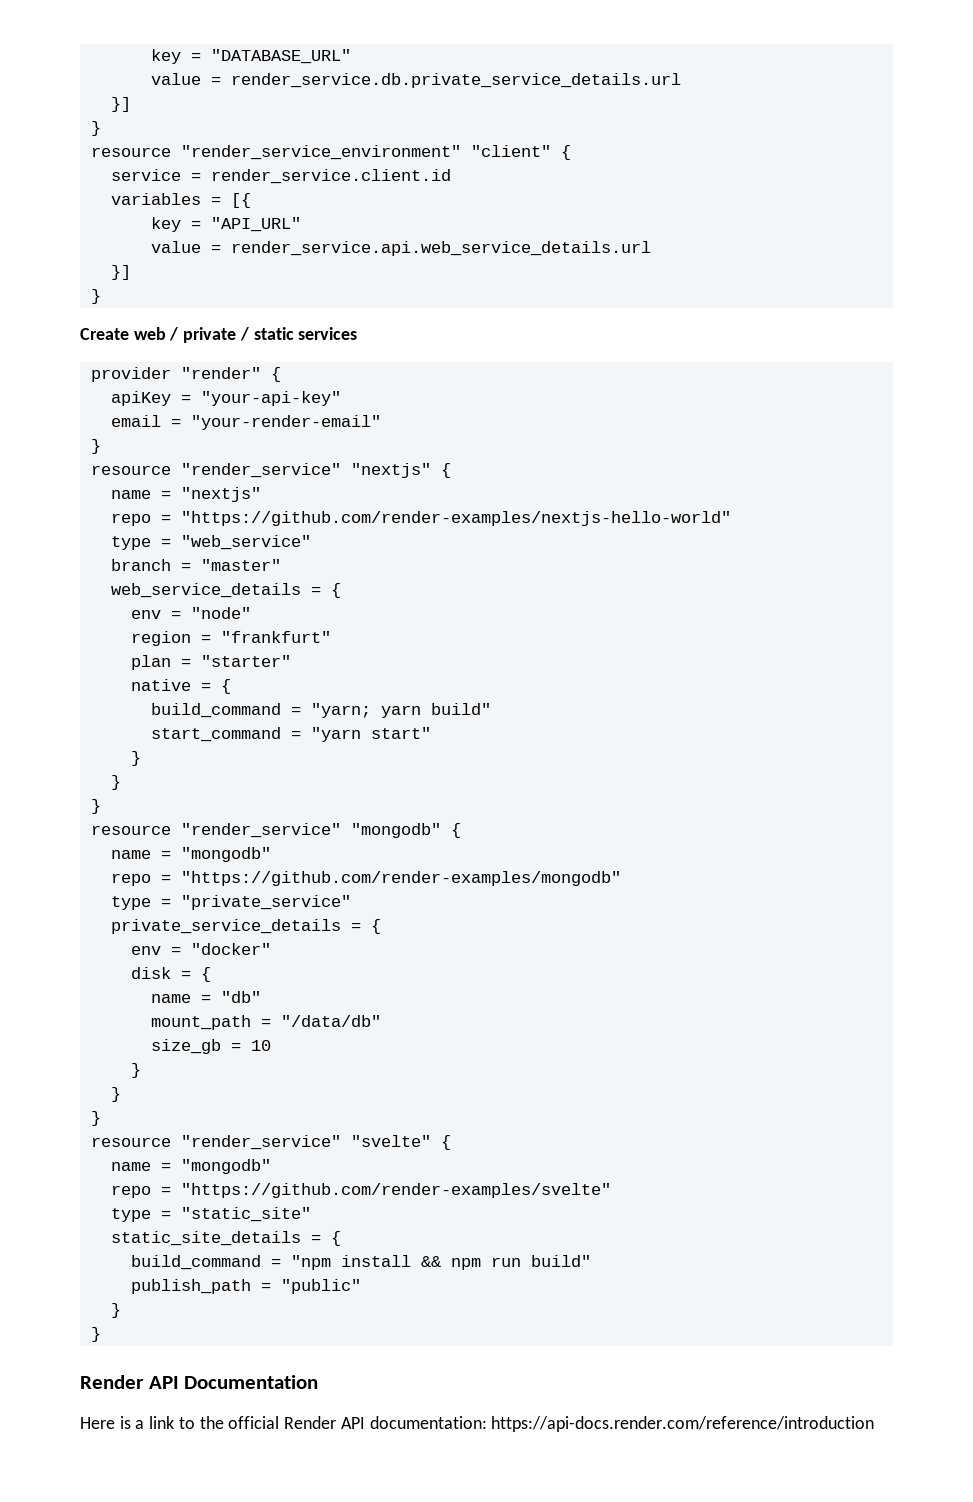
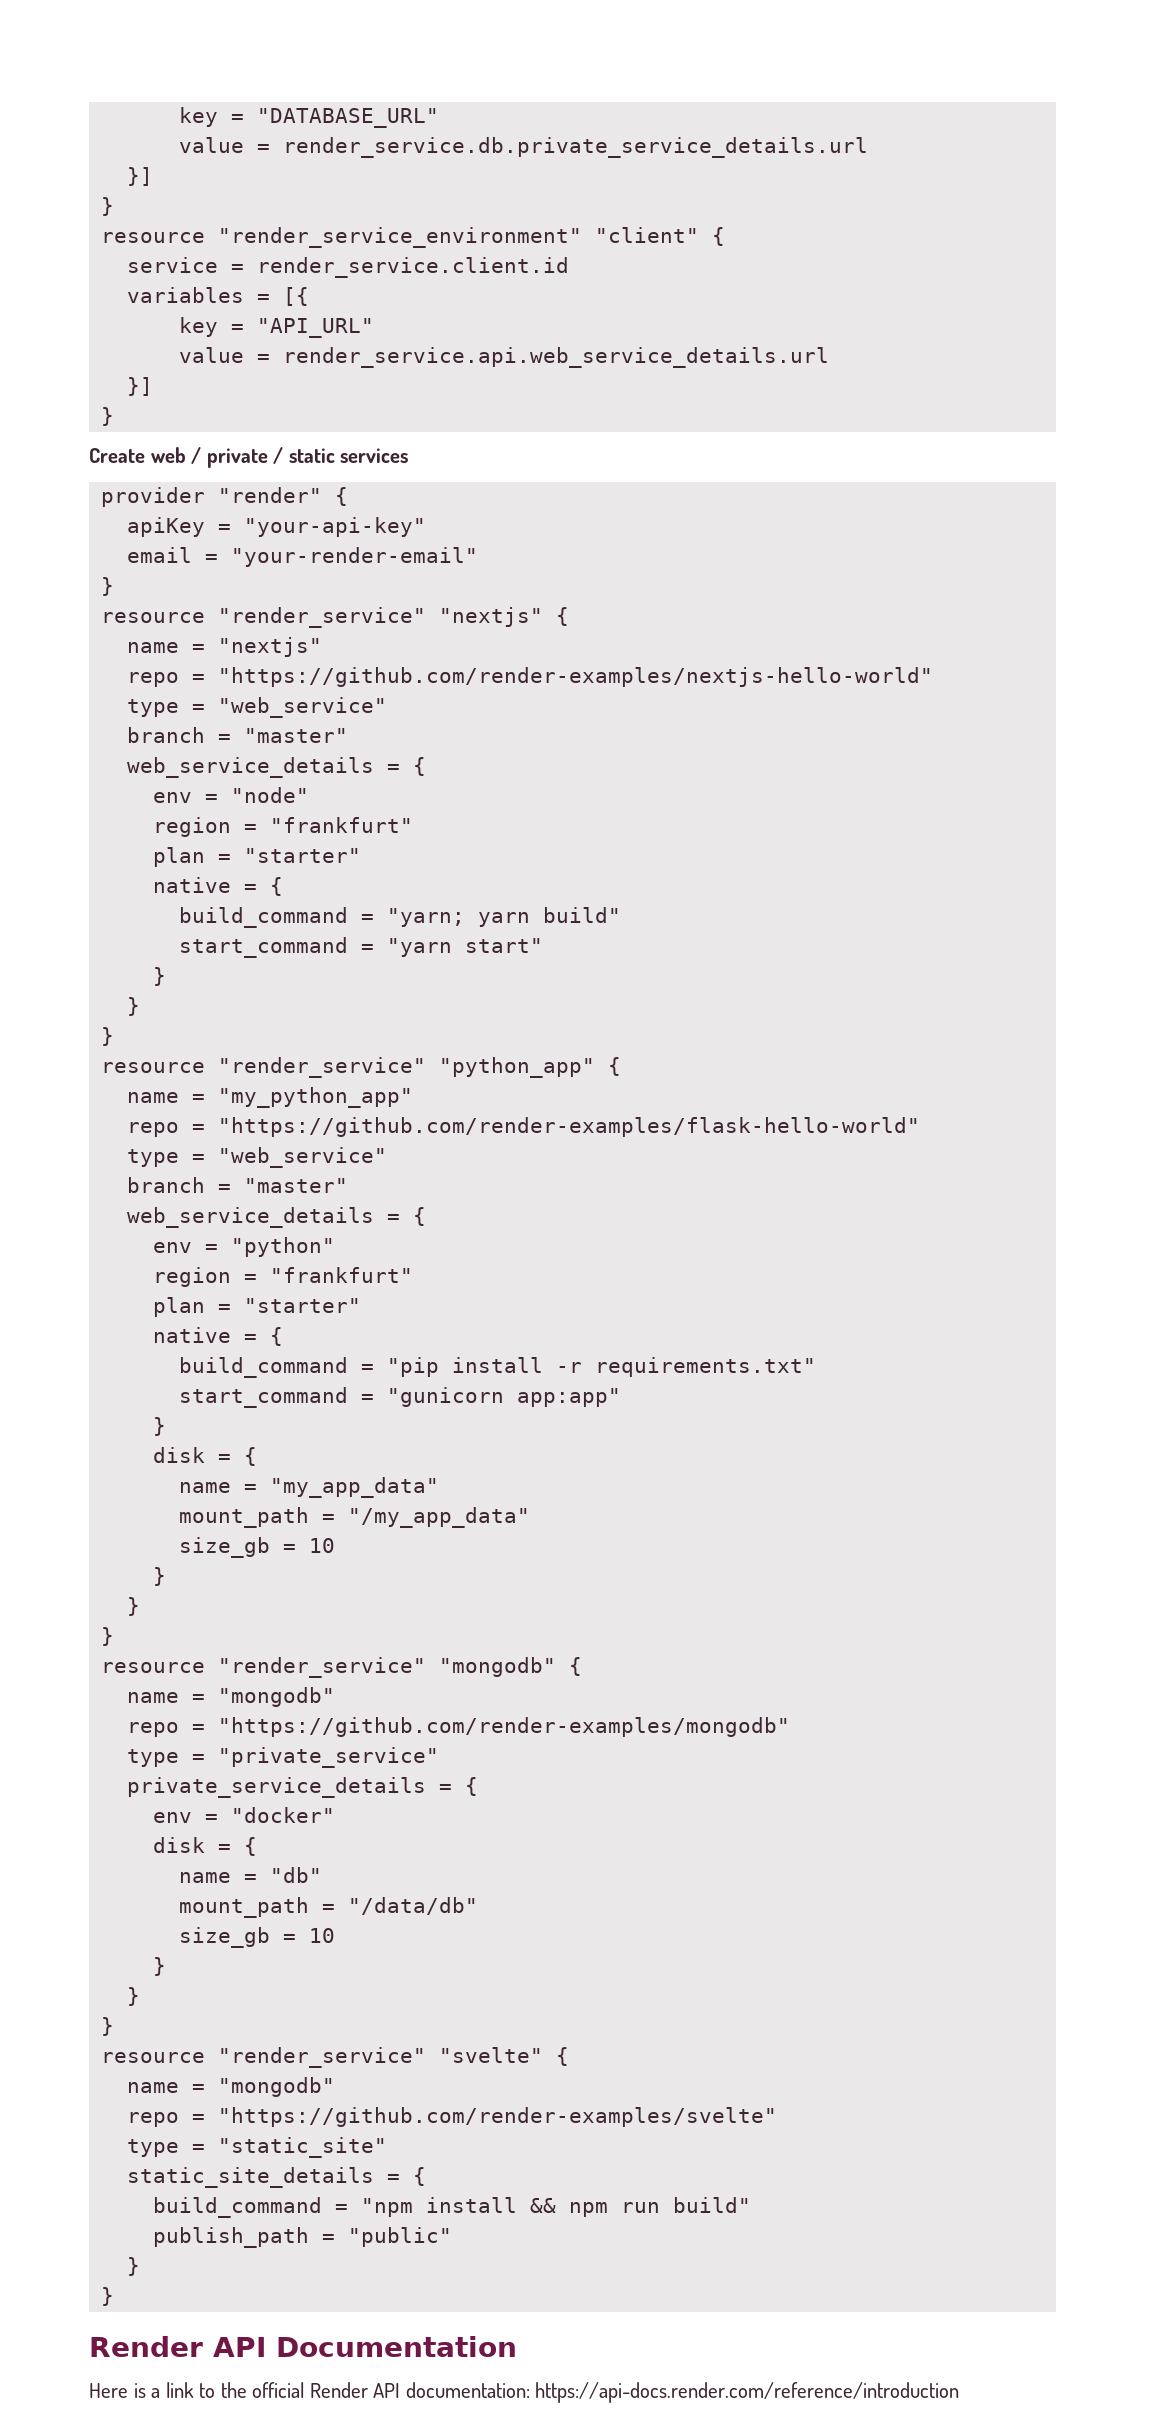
(101, 806) none -> [101,1057,622,1078] [127,1087,414,1108] [127,1117,921,1137] [127,1147,388,1168] [127,1177,349,1193] [127,1207,427,1228] [153,1237,336,1257] [153,1267,414,1287] [153,1297,362,1317] [153,1327,284,1346] [179,1357,817,1378] [179,1387,622,1408] [153,1417,167,1436] [153,1447,258,1466] [179,1477,440,1498] [179,1507,531,1528] [179,1537,336,1558] [153,1567,167,1586] [127,1597,141,1616] [101,1627,115,1646] // resource "render_service" "python_app" { // name = "my_python_app" // repo = "https://github.com/render-examples/flask-hello-world" // type = "web_service" // branch = "master" // web_service_details = { // env = "python" // region = "frankfurt" // plan = "starter" // native = { // build_command = "pip install -r requirements.txt" // start_command = "gunicorn app:app" // } // disk = { // name = "my_app_data" // mount_path = "/my_app_data" // size_gb = 10 // } // } // }

